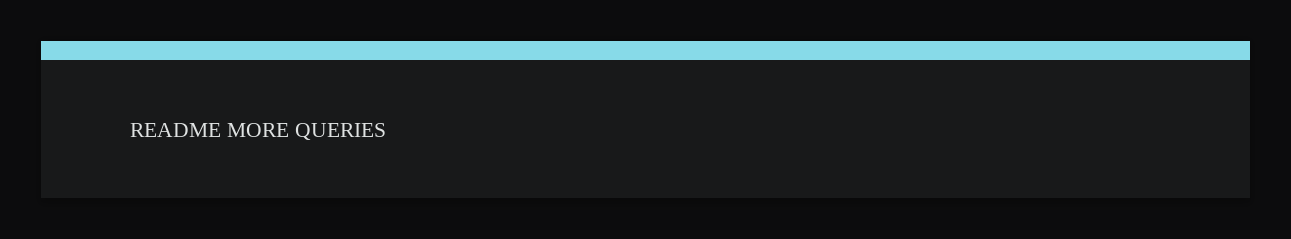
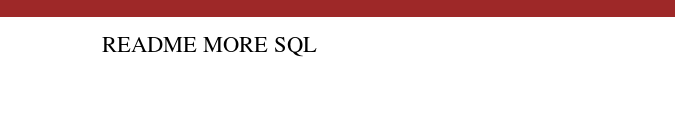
[294,123,386,140] QUERIES -> [274,37,318,57] SQL

